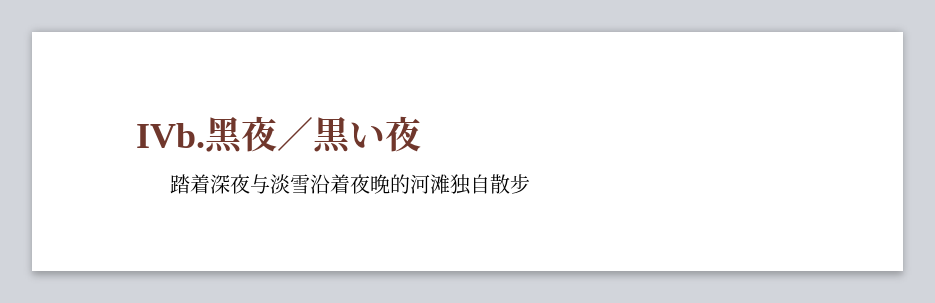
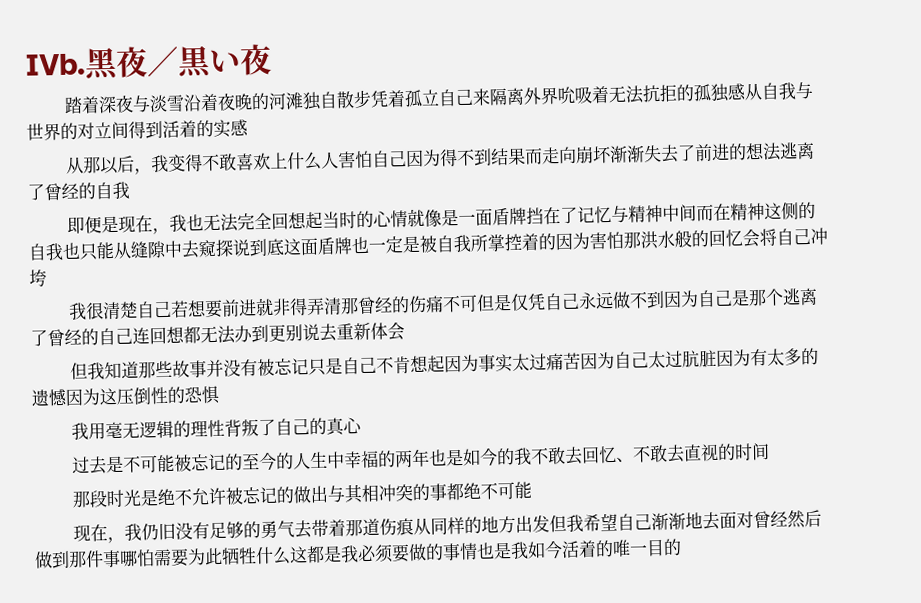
(530, 184) none -> [370,81,815,108] [26,119,249,141] [66,141,816,175] [27,181,130,201] [67,201,817,235] [28,227,828,261] [29,269,47,288] [68,287,819,320] [30,322,405,347] [70,347,820,380] [31,385,220,407] [71,416,363,440] [72,442,771,475] [72,481,533,508] [73,509,823,544] [34,538,682,569] 凭着孤立自己来隔离外界吮吸着无法抗拒的孤独感从自我与世界的对立间得到活着的实感 // 从那以后，我变得不敢喜欢上什么人害怕自己因为得不到结果而走向崩坏渐渐失去了前进的想法逃离了曾经的自我 // 即便是现在，我也无法完全回想起当时的心情就像是一面盾牌挡在了记忆与精神中间而在精神这侧的自我也只能从缝隙中去窥探说到底这面盾牌也一定是被自我所掌控着的因为害怕那洪水般的回忆会将自己冲垮 // 我很清楚自己若想要前进就非得弄清那曾经的伤痛不可但是仅凭自己永远做不到因为自己是那个逃离了曾经的自己连回想都无法办到更别说去重新体会 // 但我知道那些故事并没有被忘记只是自己不肯想起因为事实太过痛苦因为自己太过肮脏因为有太多的遗憾因为这压倒性的恐惧 // 我用毫无逻辑的理性背叛了自己的真心 // 过去是不可能被忘记的至今的人生中幸福的两年也是如今的我不敢去回忆、不敢去直视的时间 // 那段时光是绝不允许被忘记的做出与其相冲突的事都绝不可能 // 现在，我仍旧没有足够的勇气去带着那道伤痕从同样的地方出发但我希望自己渐渐地去面对曾经然后做到那件事哪怕需要为此牺牲什么这都是我必须要做的事情也是我如今活着的唯一目的

